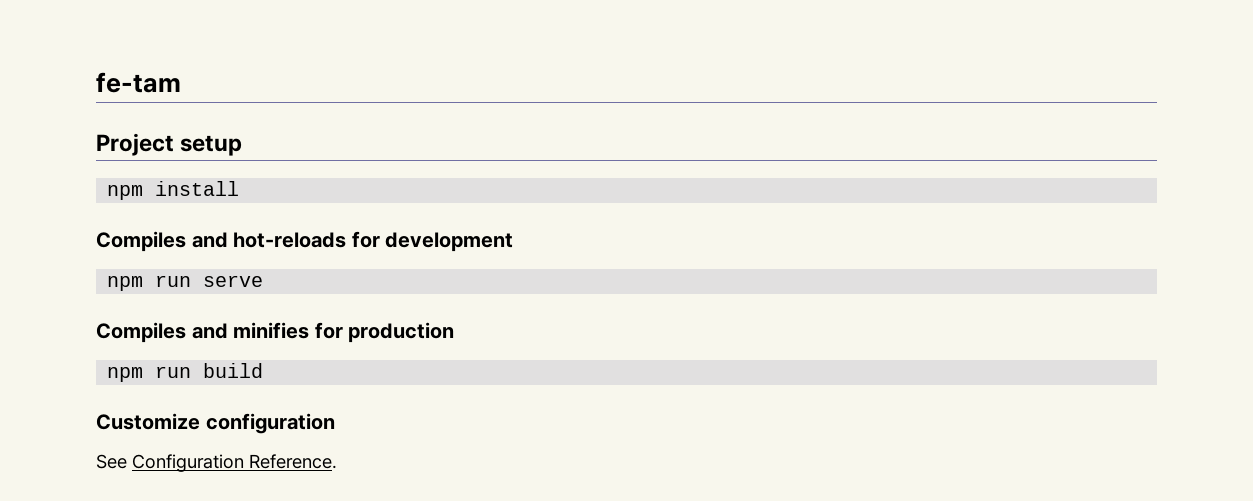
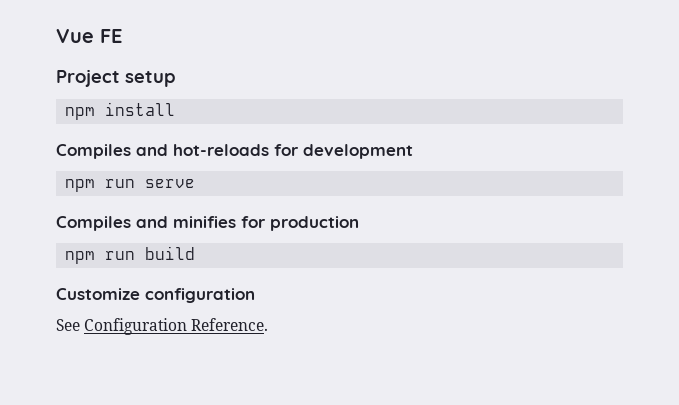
[96,72,181,93] fe-tam -> [56,29,122,43] Vue FE

